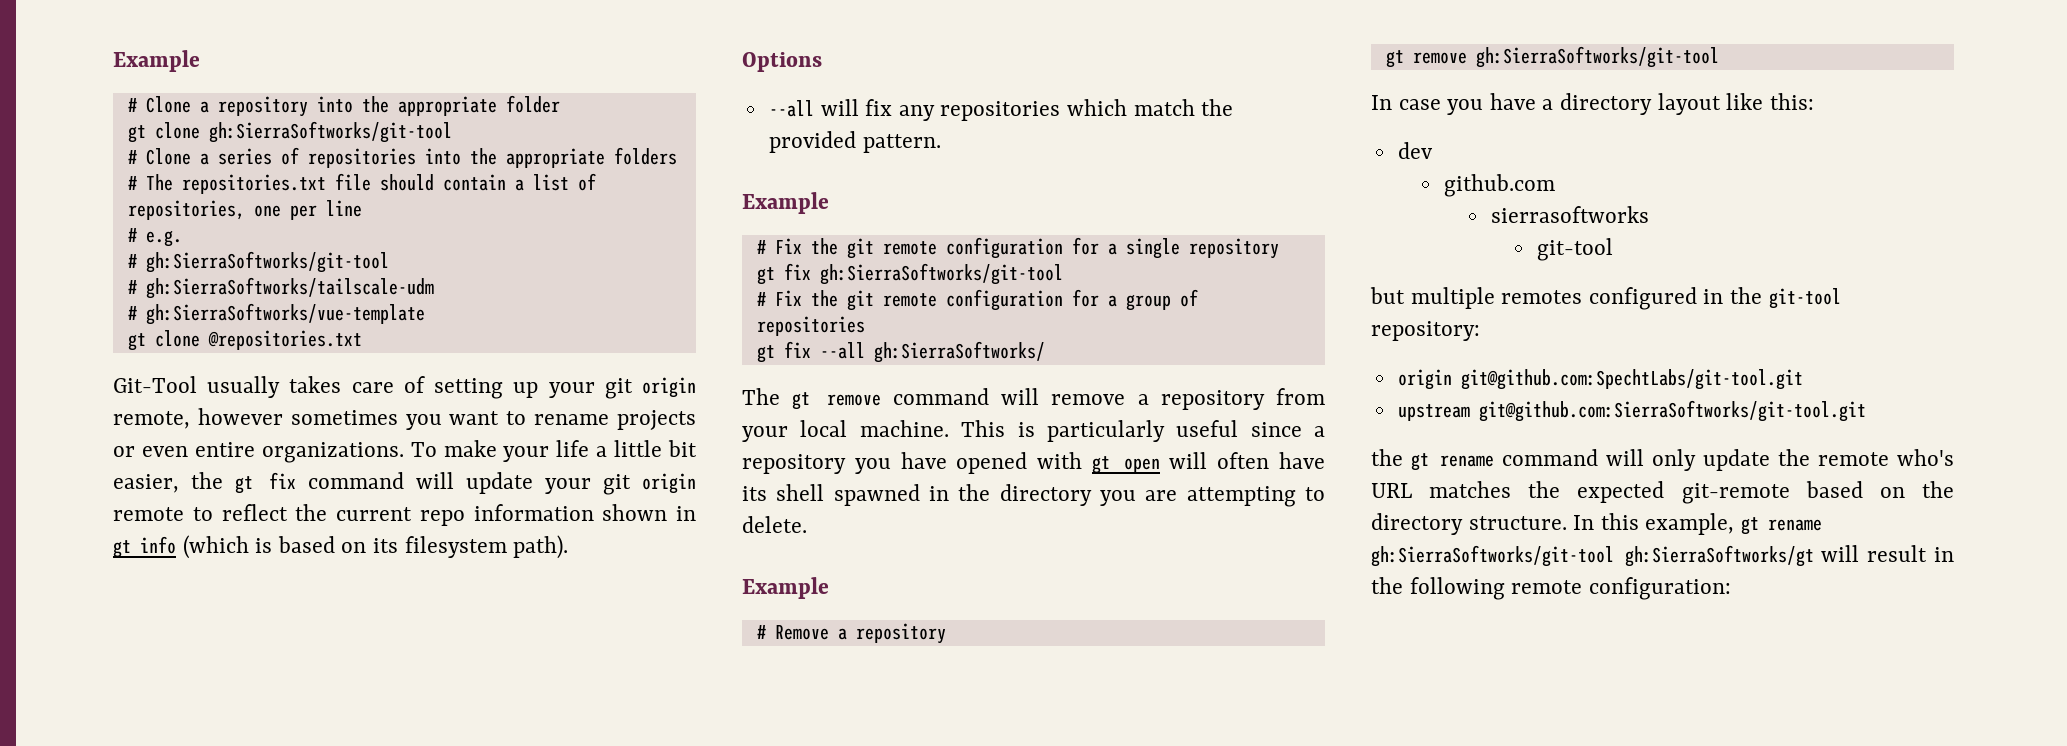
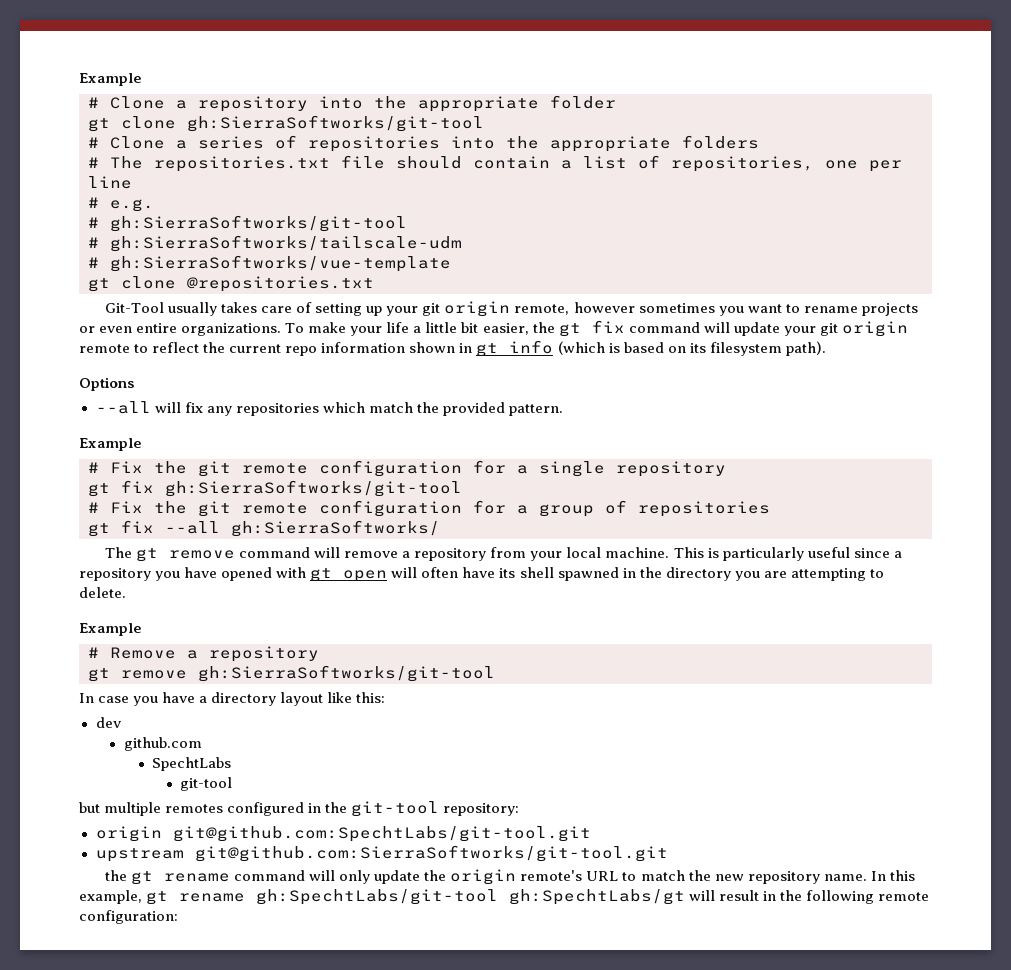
[1490,206,1649,223] sierrasoftworks -> [152,757,232,771] SpechtLabs
[1817,449,1954,466] [1371,481,1954,504] [1371,513,1567,535] remote who's URL matches the expected git-remote based on the directory structure. -> [450,869,867,885] origin remote's URL to match the new repository name.
[1371,545,1814,567] gh:SierraSoftworks/git-tool gh:SierraSoftworks/gt -> [256,889,686,905] gh:SpechtLabs/git-tool gh:SpechtLabs/gt

